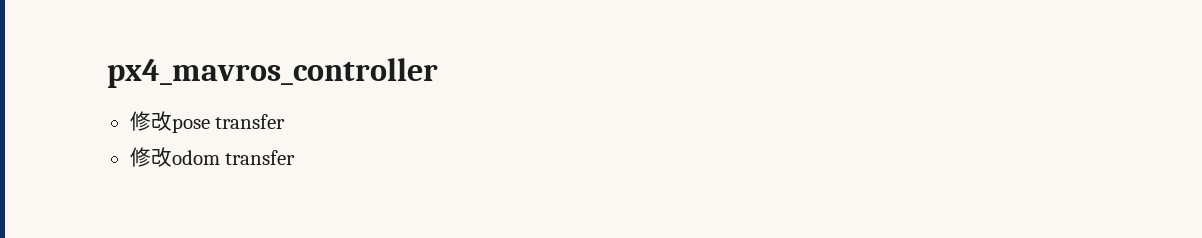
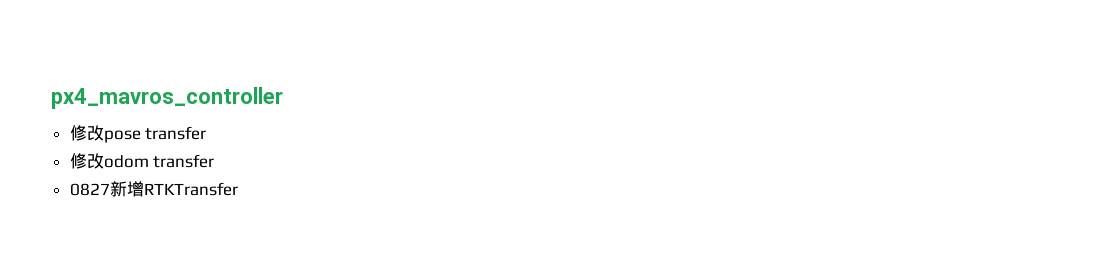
(296, 157) none -> [69,181,238,197] // 0827新增RTKTransfer

